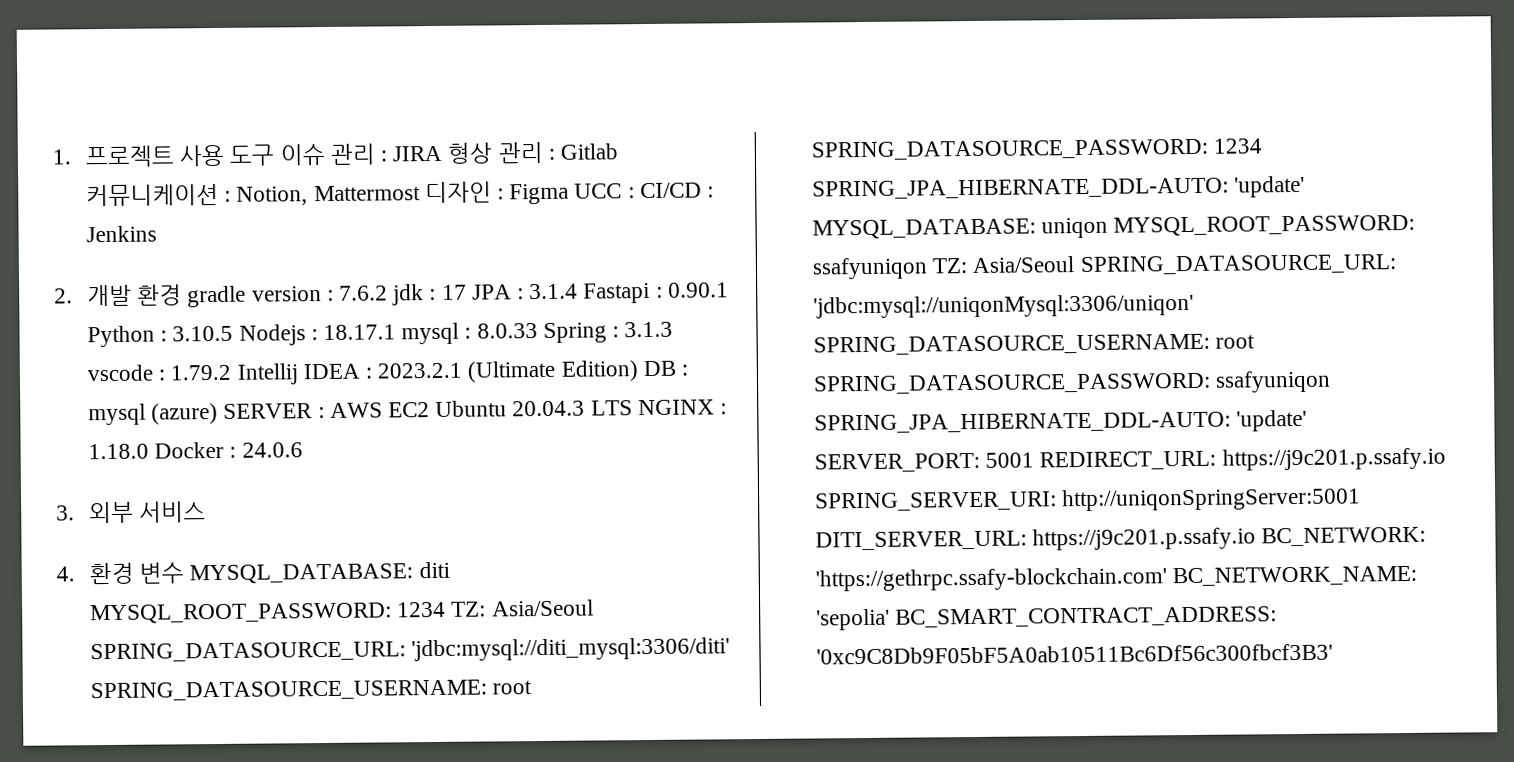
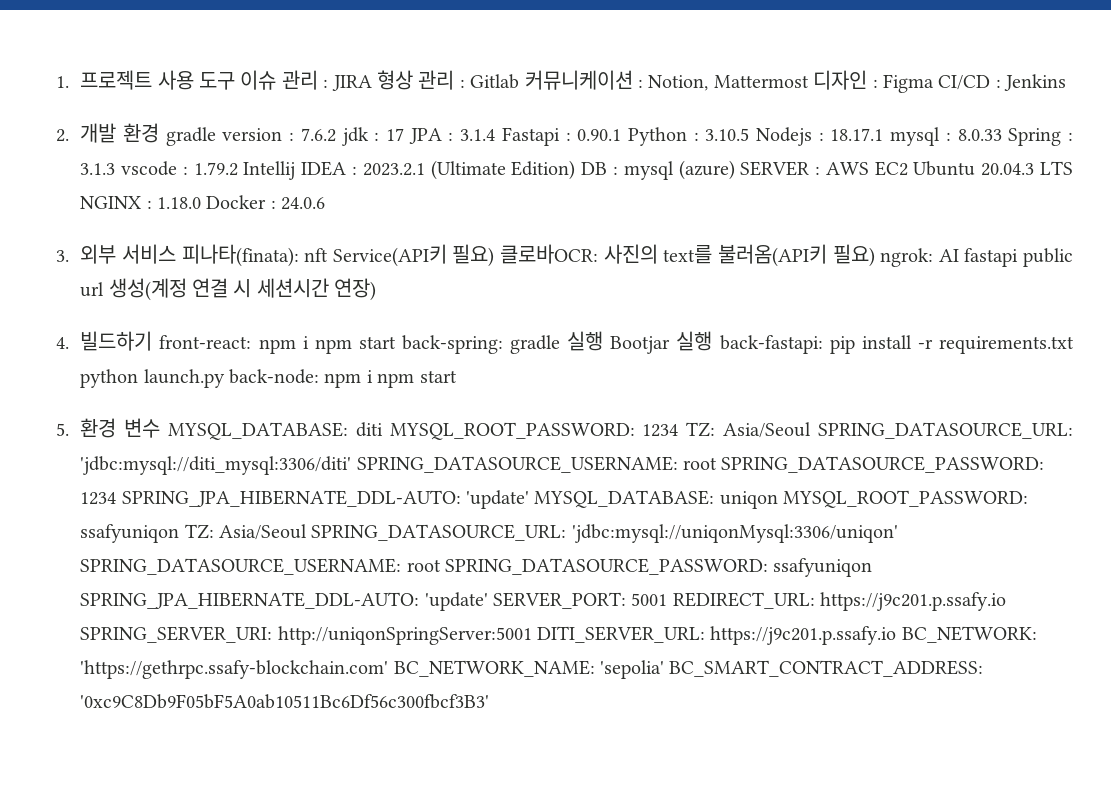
[574,183,635,199] UCC : -> (935, 83) none
[56,566,75,582] // 4. -> [181,244,1074,267] [80,278,377,301] [56,331,1074,354] [80,369,457,388] [56,423,69,436] 피나타(finata): nft Service(API키 필요) 클로바OCR: 사진의 text를 불러옴(API키 필요) ngrok: AI fastapi public url 생성(계정 연결 시 세션시간 연장) // 4. 빌드하기 front-react: npm i npm start back-spring: gradle 실행 Bootjar 실행 back-fastapi: pip install -r requirements.txt python launch.py back-node: npm i npm start // 5.

